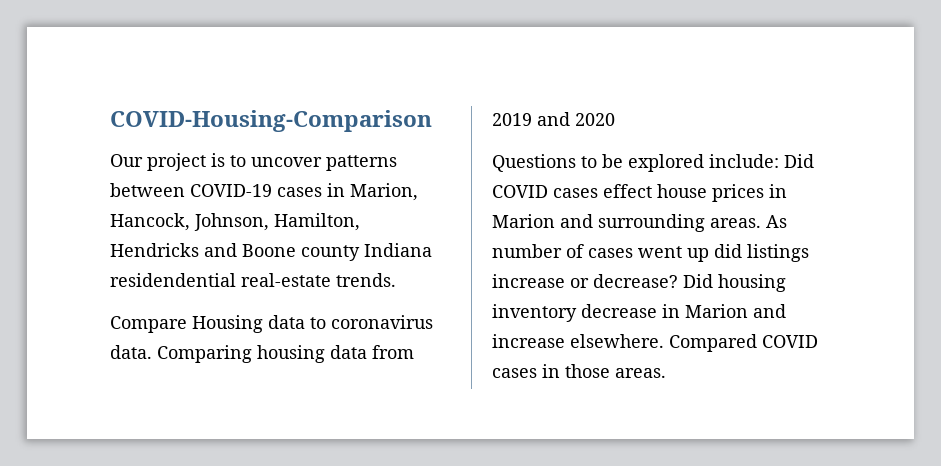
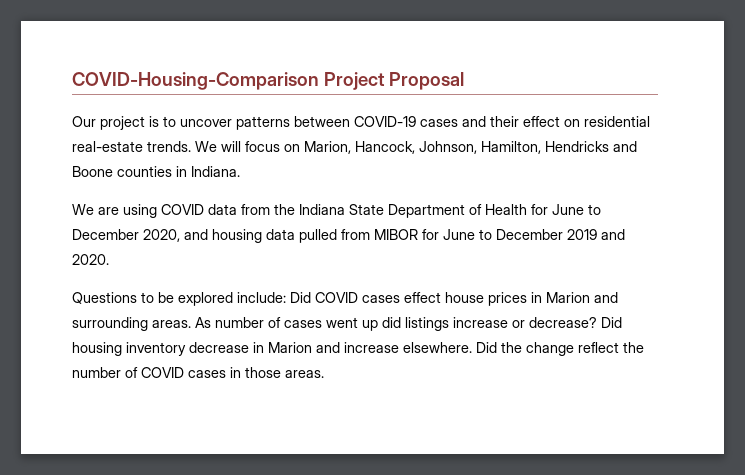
(432, 121) none -> [323,72,464,90] Project Proposal
[327,183,345,197] in -> [462,116,650,127] [72,141,300,152] and their effect on residential real-estate trends. We will focus on
[301,243,432,261] [110,273,396,287] [110,315,433,333] [110,345,414,363] county Indiana residendential real-estate trends. // Compare Housing data to coronavirus data. Comparing housing data from -> [117,166,240,177] [72,204,601,218] [72,229,563,243] counties in Indiana. // We are using COVID data from the Indiana State Department of Health for June to December 2020, and housing data pulled from MIBOR for June to December
[575,113,615,126] 2020 -> [72,254,109,265] 2020.
[669,334,757,352] Compared -> [476,342,644,356] [72,367,138,378] Did the change reflect the number of

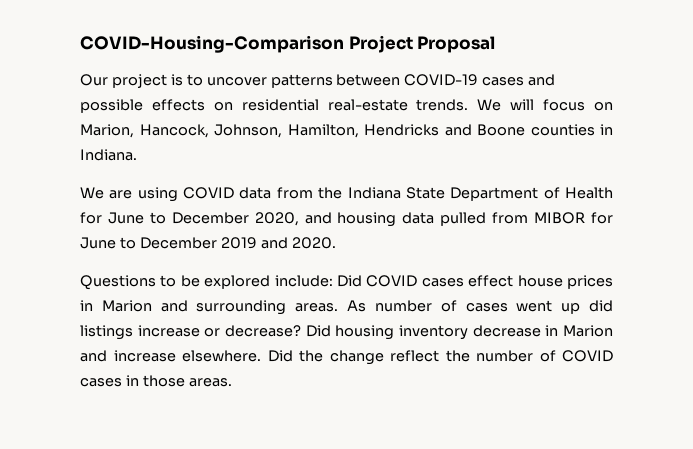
[490,116,560,127] their effect -> [80,99,205,113] possible effects

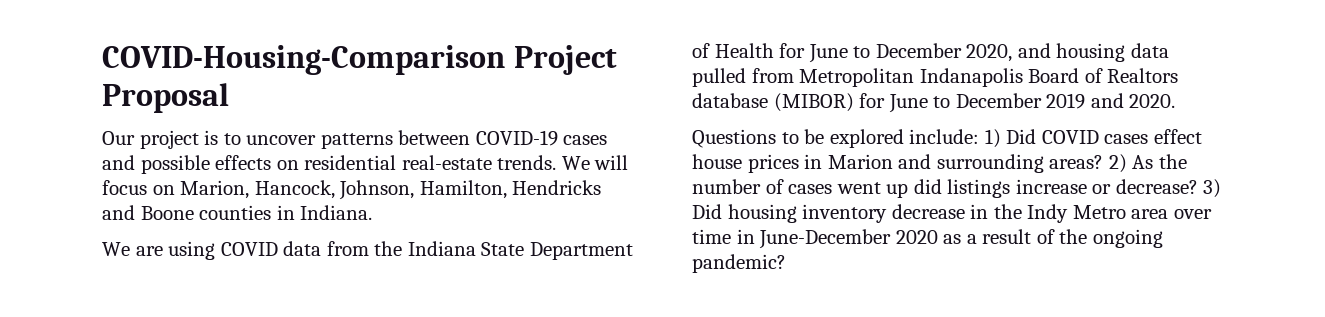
[534,212,586,224] MIBOR -> [799,68,1179,87] [692,93,854,112] Metropolitan Indanapolis Board of Realtors database (MIBOR)
(333, 281) none -> [984,129,1001,148] 1)
[295,300,367,312] areas. As -> [1049,154,1187,173] areas? 2) As the
(301, 331) none -> [1203,179,1222,198] 3)
[563,325,613,337] [80,350,613,365] [80,375,232,387] Marion and increase elsewhere. Did the change reflect the number of COVID cases in those areas. -> [993,204,1212,223] [692,229,1163,249] [692,254,786,273] the Indy Metro area over time in June-December 2020 as a result of the ongoing pandemic?

